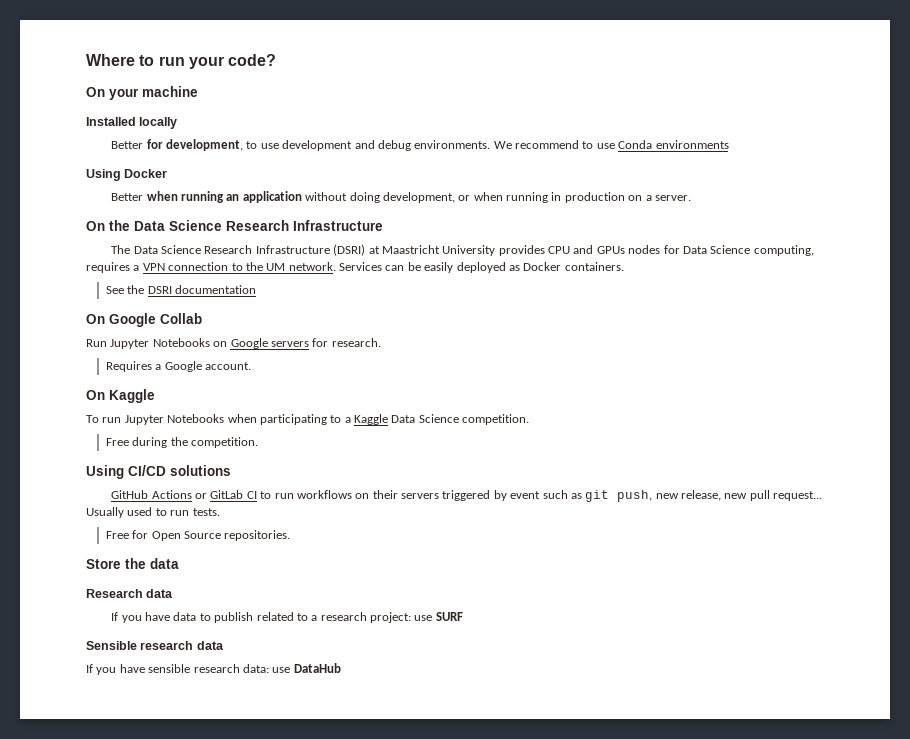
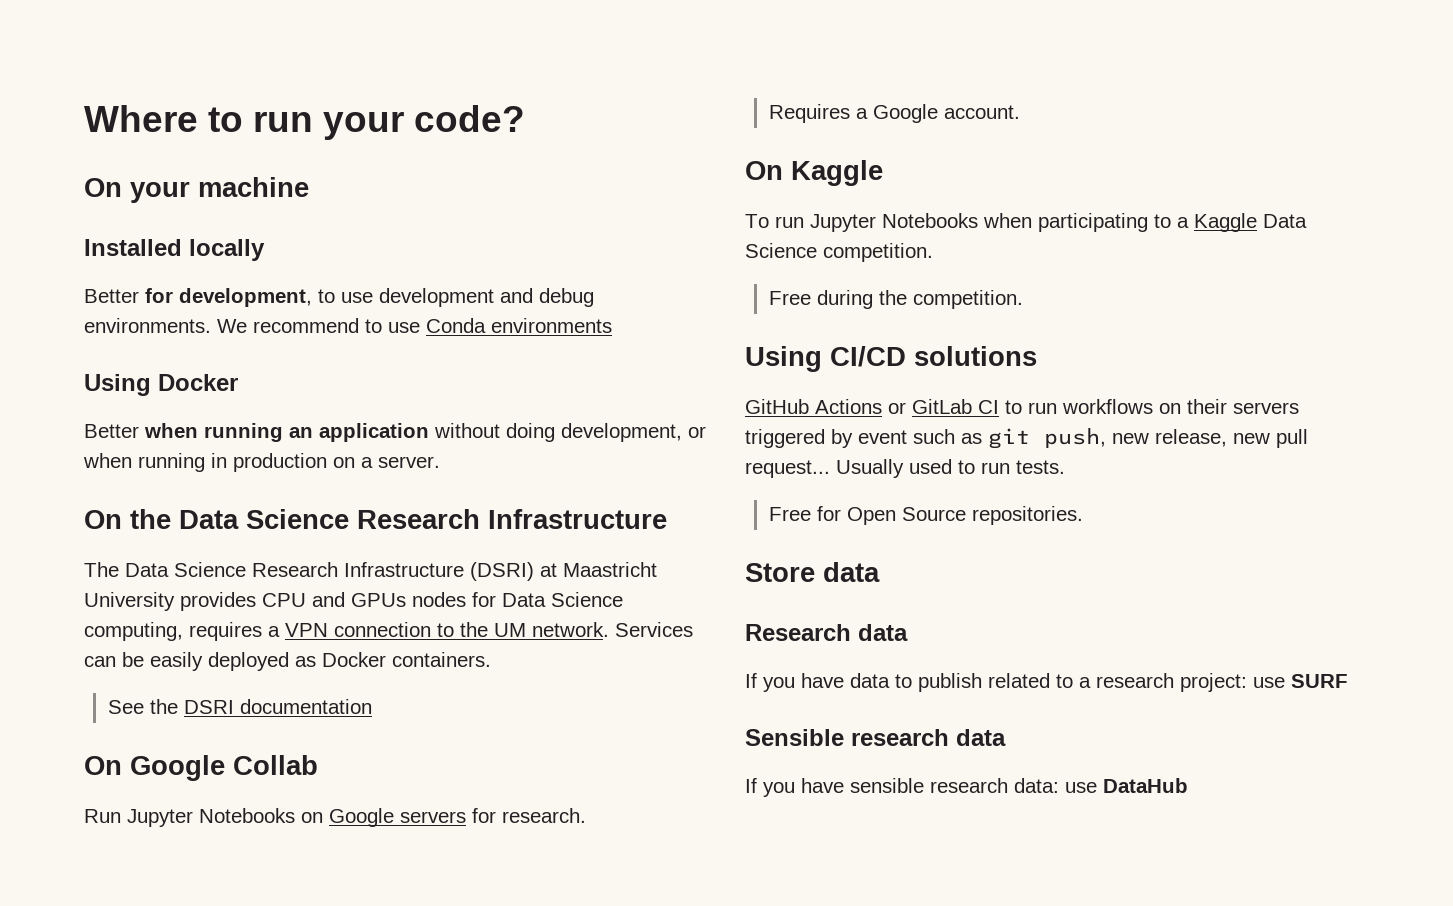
[125,558,146,569] the -> (815, 572) none

